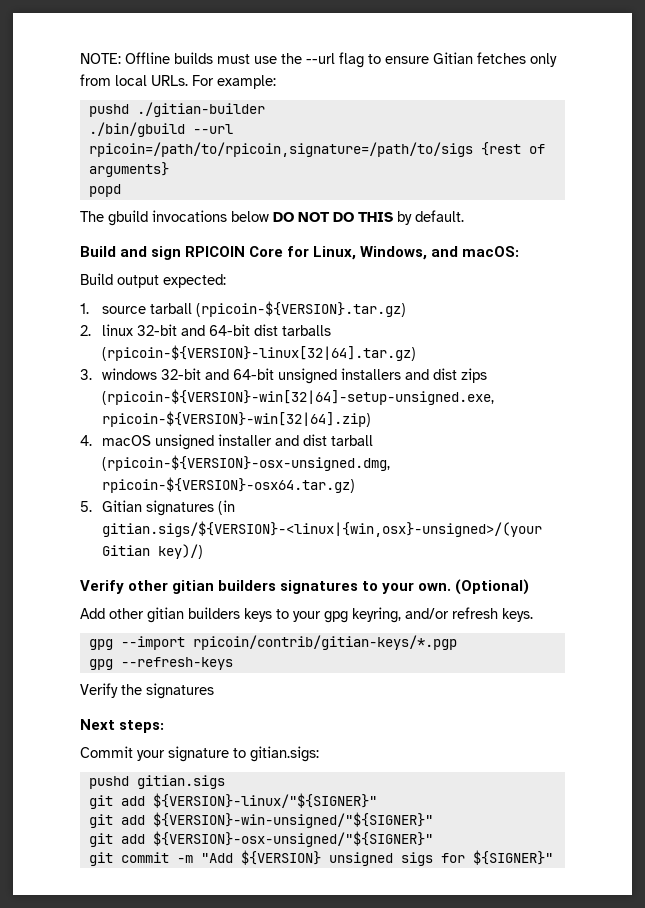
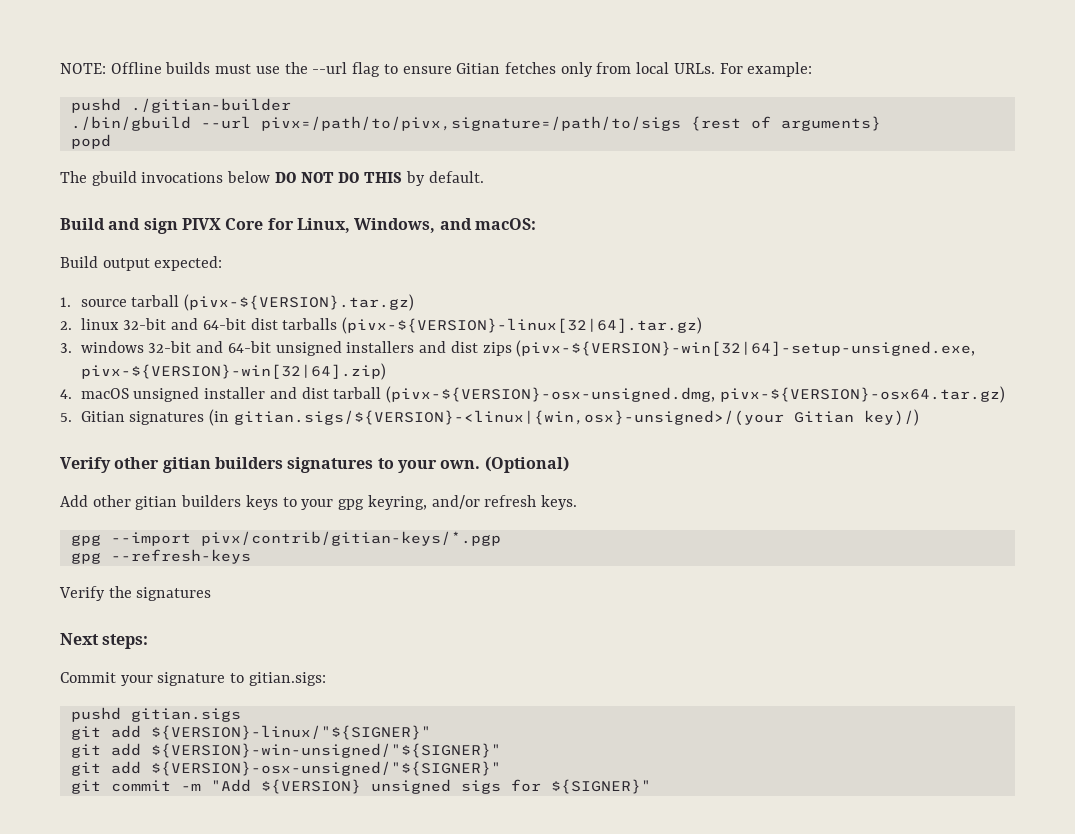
[88,142,473,157] rpicoin=/path/to/rpicoin,signature=/path/to/sigs -> [260,116,681,131] pivx=/path/to/pivx,signature=/path/to/sigs
[185,246,246,257] RPICOIN -> [181,218,221,230] PIVX
[196,301,407,317] (rpicoin-${VERSION}.tar.gz) -> [184,294,415,311] (pivx-${VERSION}.tar.gz)
[102,345,417,361] (rpicoin-${VERSION}-linux[32|64].tar.gz) -> [342,317,703,334] (pivx-${VERSION}-linux[32|64].tar.gz)
[102,389,495,405] [102,411,372,427] (rpicoin-${VERSION}-win[32|64]-setup-unsigned.exe, rpicoin-${VERSION}-win[32|64].zip) -> [516,340,976,357] [80,363,386,380] (pivx-${VERSION}-win[32|64]-setup-unsigned.exe, pivx-${VERSION}-win[32|64].zip)
[102,455,391,471] [102,477,356,493] (rpicoin-${VERSION}-osx-unsigned.dmg, rpicoin-${VERSION}-osx64.tar.gz) -> [386,386,1005,403] (pivx-${VERSION}-osx-unsigned.dmg, pivx-${VERSION}-osx64.tar.gz)
[192,635,457,650] rpicoin/contrib/gitian-keys/*.pgp -> [200,531,501,546] pivx/contrib/gitian-keys/*.pgp

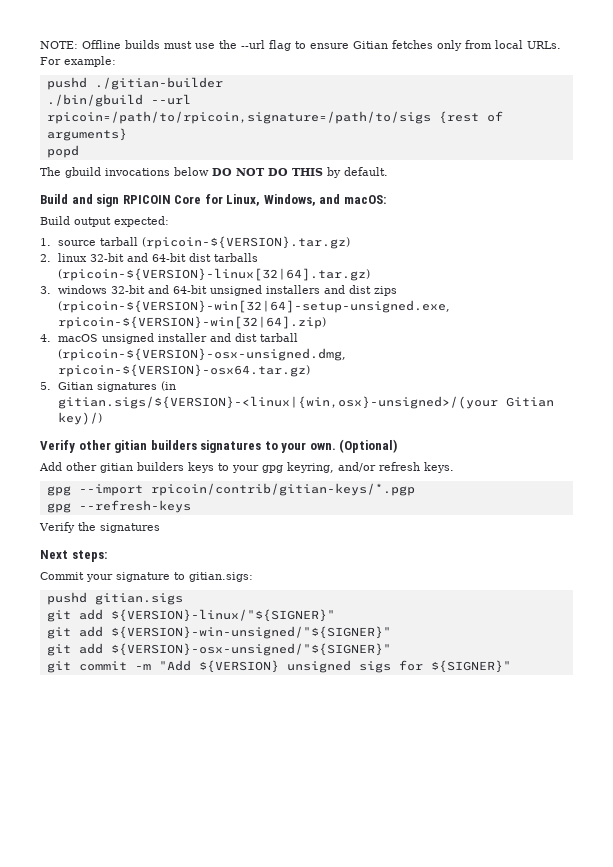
[260,116,681,131] pivx=/path/to/pivx,signature=/path/to/sigs -> [46,111,431,124] rpicoin=/path/to/rpicoin,signature=/path/to/sigs
[181,218,221,230] PIVX -> [122,195,171,204] RPICOIN
[184,294,415,311] (pivx-${VERSION}.tar.gz) -> [141,236,350,249] (rpicoin-${VERSION}.tar.gz)
[342,317,703,334] (pivx-${VERSION}-linux[32|64].tar.gz) -> [57,268,370,281] (rpicoin-${VERSION}-linux[32|64].tar.gz)
[516,340,976,357] [80,363,386,380] (pivx-${VERSION}-win[32|64]-setup-unsigned.exe, pivx-${VERSION}-win[32|64].zip) -> [57,300,450,313] [57,316,326,329] (rpicoin-${VERSION}-win[32|64]-setup-unsigned.exe, rpicoin-${VERSION}-win[32|64].zip)
[386,386,1005,403] (pivx-${VERSION}-osx-unsigned.dmg, pivx-${VERSION}-osx64.tar.gz) -> [57,348,346,361] [57,364,310,377] (rpicoin-${VERSION}-osx-unsigned.dmg, rpicoin-${VERSION}-osx64.tar.gz)
[200,531,501,546] pivx/contrib/gitian-keys/*.pgp -> [150,483,415,496] rpicoin/contrib/gitian-keys/*.pgp

